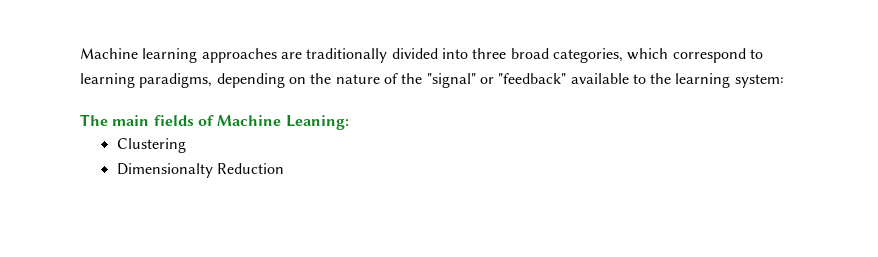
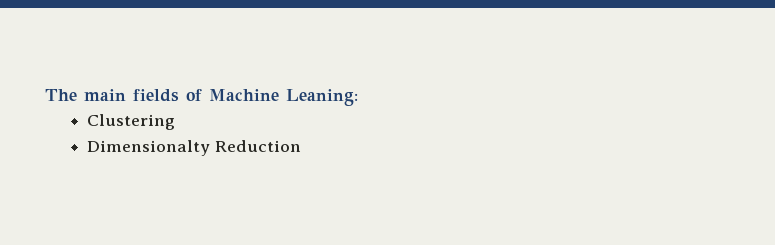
[80,48,763,63] [80,73,784,88] Machine learning approaches are traditionally divided into three broad categories, which correspond to learning paradigms, depending on the nature of the "signal" or "feedback" available to the learning system: // -> (45, 95) none

